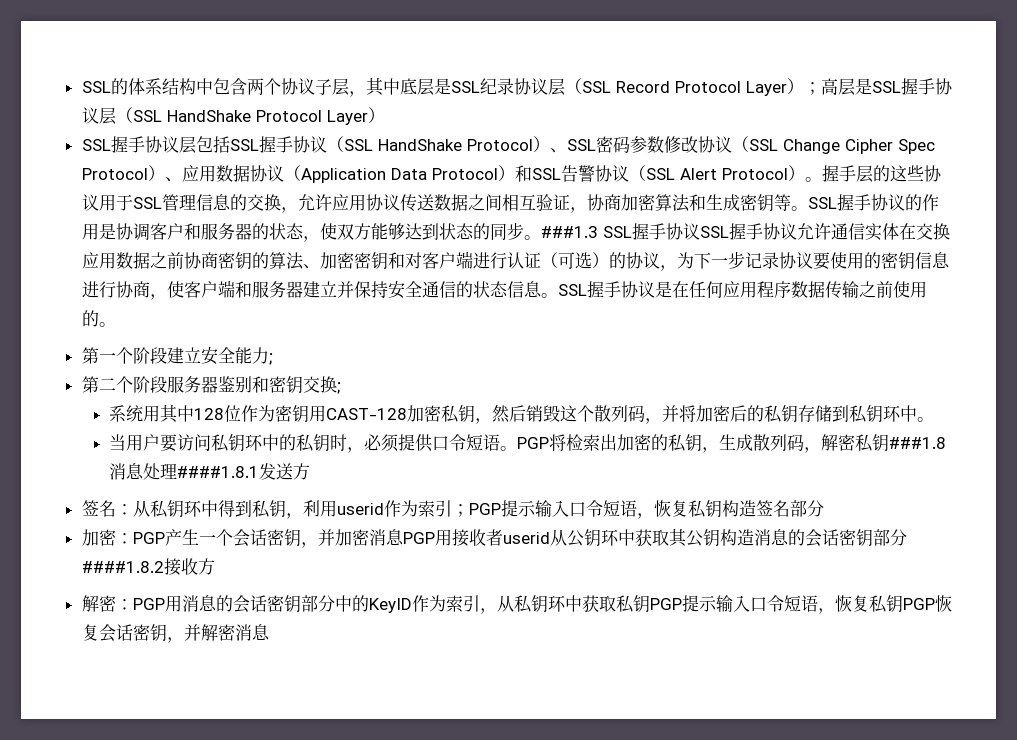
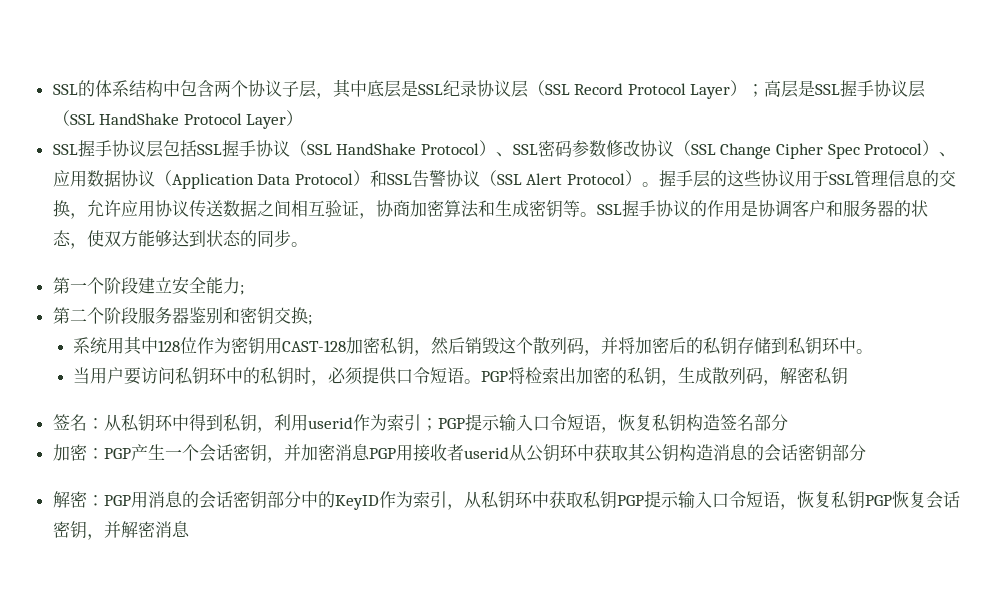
[540,223,950,241] [81,251,950,271] [81,280,927,300] [81,310,116,327] ###1.3 SSL握手协议SSL握手协议允许通信实体在交换应用数据之前协商密钥的算法、加密密钥和对客户端进行认证（可选）的协议，为下一步记录协议要使用的密钥信息进行协商，使客户端和服务器建立并保持安全通信的状态信息。SSL握手协议是在任何应用程序数据传输之前使用的。 -> (308, 244) none
[889,437,947,449] [109,463,311,480] ###1.8消息处理####1.8.1发送方 -> (849, 376) none
[81,558,215,576] ####1.8.2接收方 -> (866, 452) none

